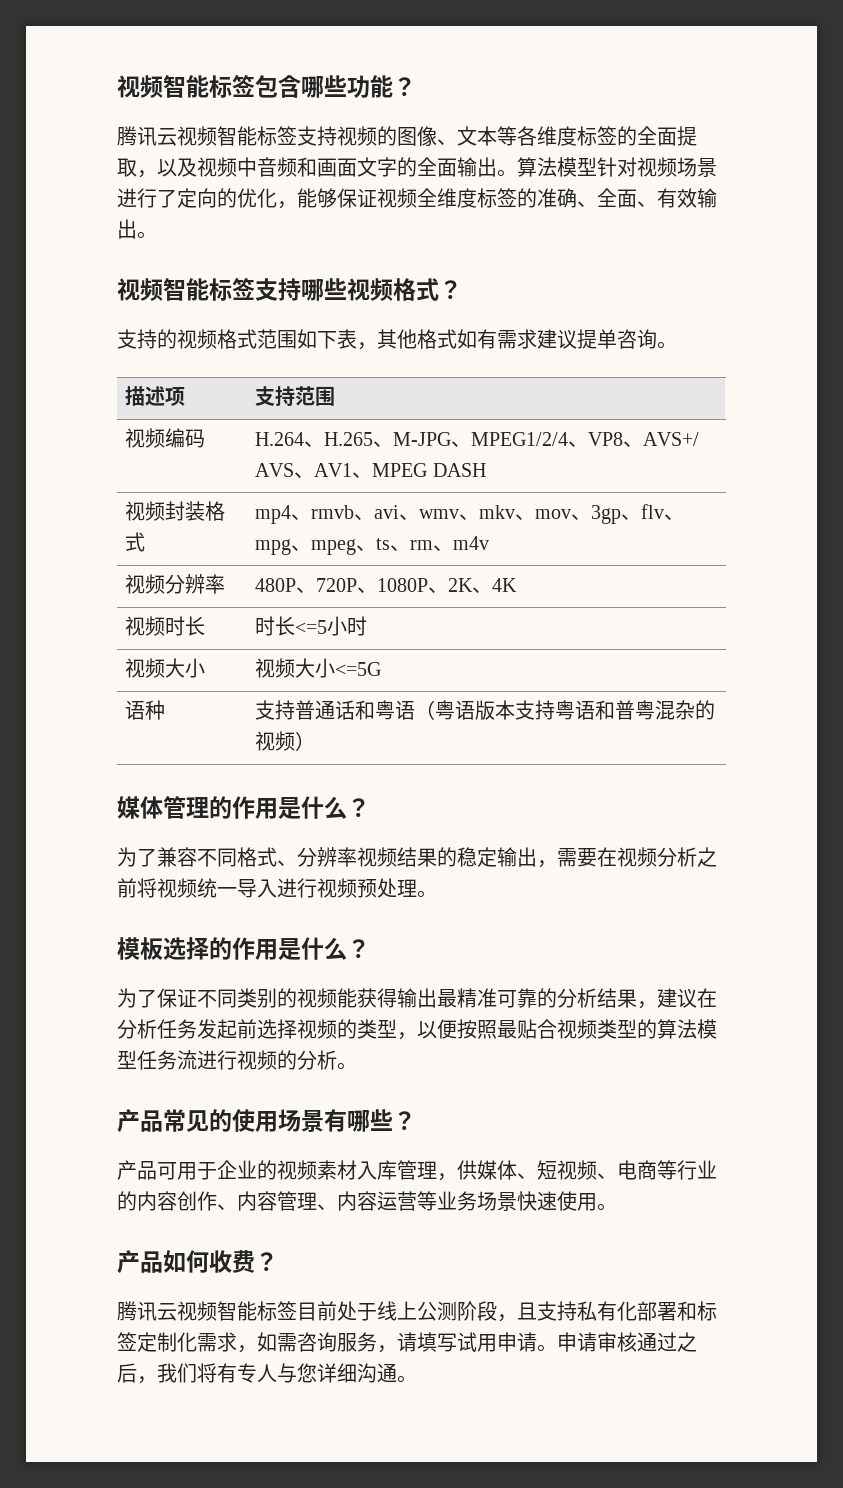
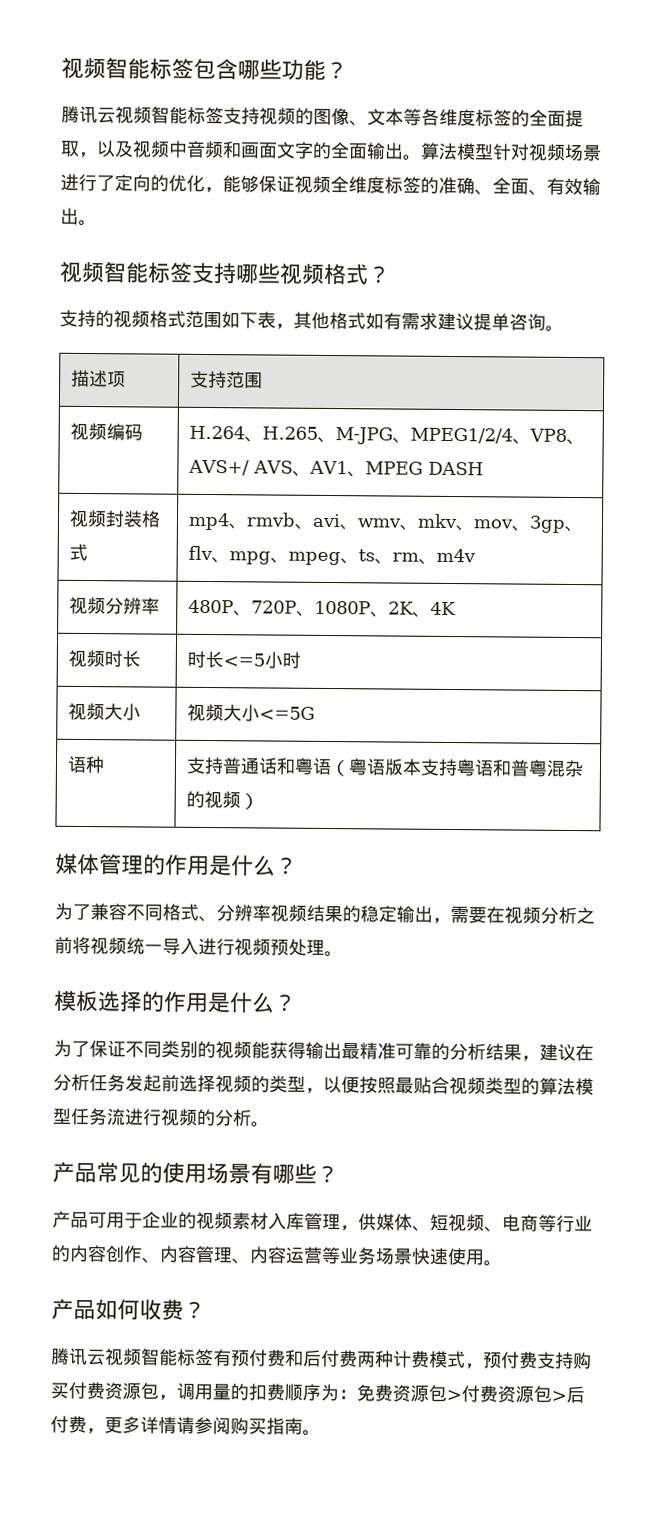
[297,1301,717,1322] [117,1332,697,1353] [117,1363,397,1384] 目前处于线上公测阶段，且支持私有化部署和标签定制化需求，如需咨询服务，请填写试用申请。申请审核通过之后，我们将有专人与您详细沟通 -> [213,1349,592,1370] [50,1381,585,1404] [50,1415,303,1435] 有预付费和后付费两种计费模式，预付费支持购买付费资源包，调用量的扣费顺序为：免费资源包>付费资源包>后付费，更多详情请参阅购买指南

